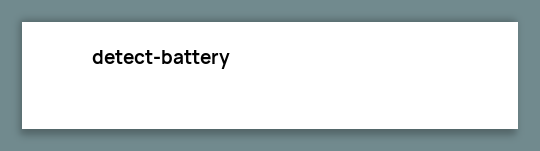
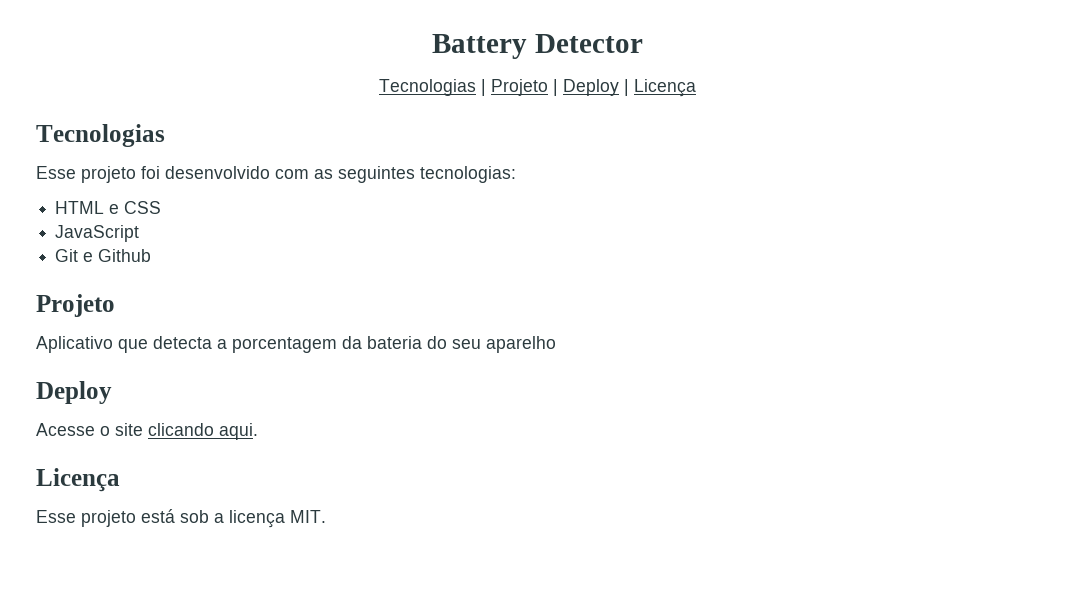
[92,50,230,69] detect-battery -> [432,34,643,59] [379,79,696,97] [36,124,165,147] [36,166,516,183] [55,201,162,214] [55,225,140,242] [55,249,152,262] [36,294,115,317] [36,336,556,353] [36,381,112,404] [36,423,258,440] [36,468,120,492] [36,509,326,528] Battery Detector // Tecnologias | Projeto | Deploy | Licença // Tecnologias // Esse projeto foi desenvolvido com as seguintes tecnologias: // HTML e CSS // JavaScript // Git e Github // Projeto // Aplicativo que detecta a porcentagem da bateria do seu aparelho // Deploy // Acesse o site clicando aqui. // Licença // Esse projeto está sob a licença MIT.

